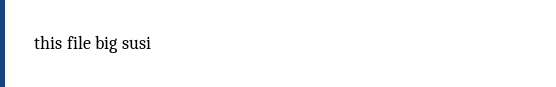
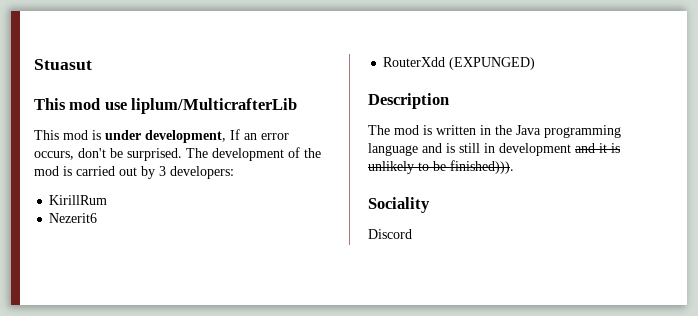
[34,35,152,53] this file big susi -> [34,59,92,70] [34,98,298,114] [34,129,289,143] [34,147,321,161] [34,166,234,179] [49,195,108,205] [49,213,98,223] [383,57,536,70] [368,93,449,109] [368,125,621,138] [368,143,620,156] [368,160,514,174] [368,197,430,213] [368,229,412,239] Stuasut // This mod use liplum/MulticrafterLib // This mod is under development, If an error occurs, don't be surprised. The development of the mod is carried out by 3 developers: // KirillRum // Nezerit6 // RouterXdd (EXPUNGED) // Description // The mod is written in the Java programming language and is still in development and it is unlikely to be finished))). // Sociality // Discord

